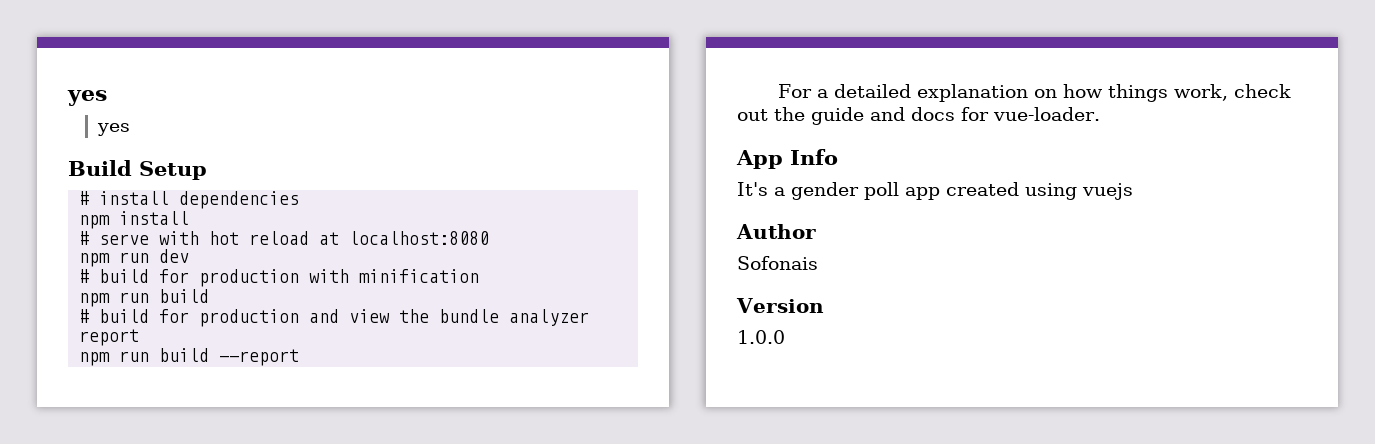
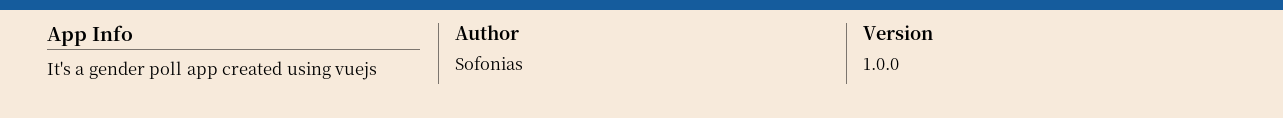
[67,90,107,106] [97,123,131,136] [68,160,207,180] [79,191,300,209] [79,211,190,229] [79,231,490,245] [79,249,190,267] [79,269,480,287] [79,289,210,307] [79,309,590,327] [79,329,140,346] [79,348,300,366] [778,84,1292,102] [737,107,1100,125] yes // yes // Build Setup // # install dependencies // npm install // # serve with hot reload at localhost:8080 // npm run dev // # build for production with minification // npm run build // # build for production and view the bundle analyzer report // npm run build --report // For a detailed explanation on how things work, check out the guide and docs for vue-loader. // -> (47, 36) none
[737,256,818,270] Sofonais -> [455,56,523,70] Sofonias

